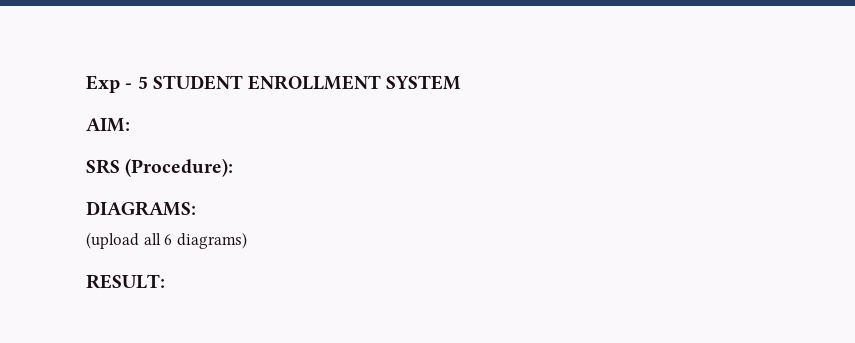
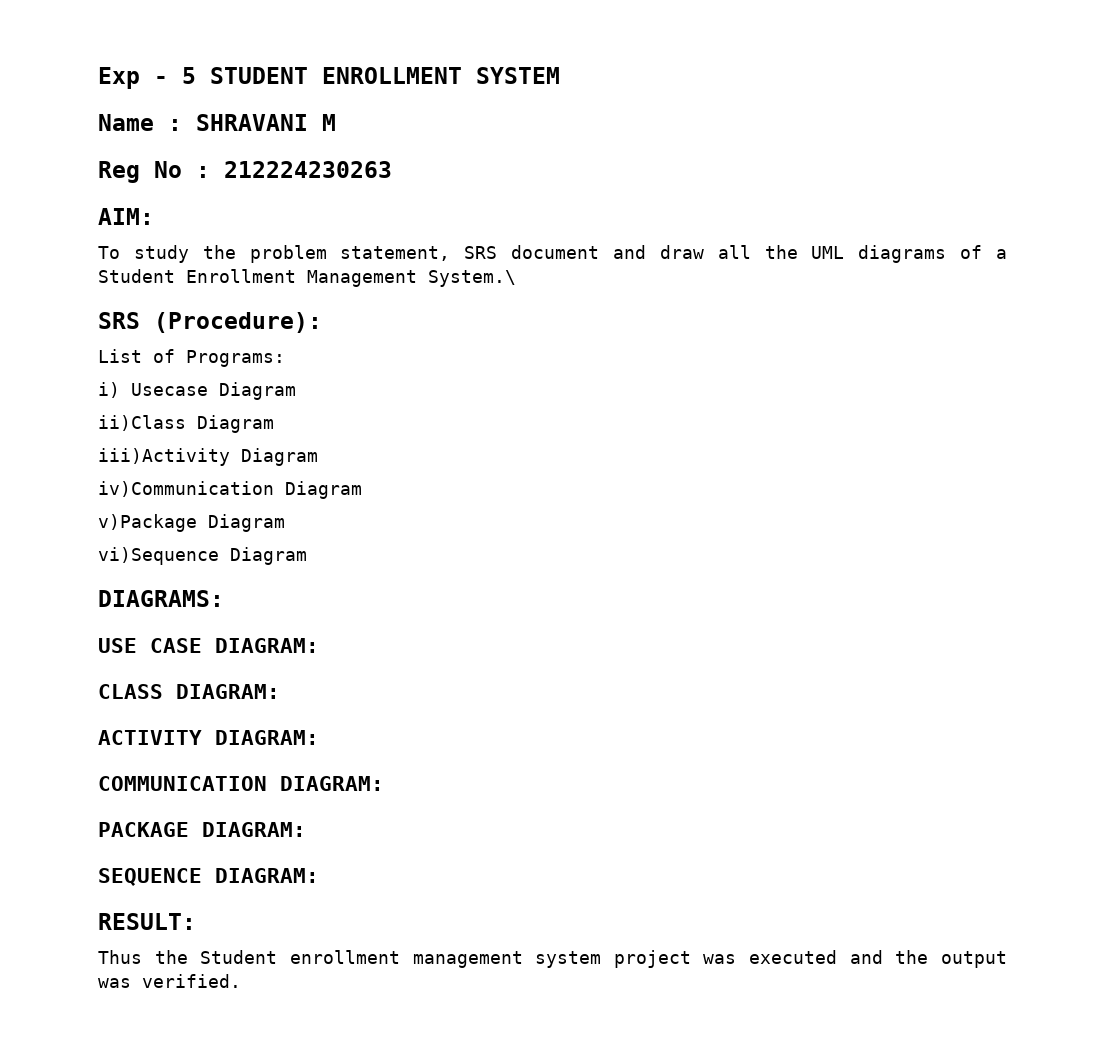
[86,118,130,132] [86,158,234,177] [86,201,196,216] [86,232,247,249] [86,274,165,289] AIM: // SRS (Procedure): // DIAGRAMS: // (upload all 6 diagrams) // RESULT: -> [98,114,336,131] [98,161,392,183] [98,208,154,225] [98,245,1008,263] [98,269,516,287] [98,312,322,333] [98,349,285,367] [98,382,296,400] [98,415,274,433] [98,448,318,466] [98,481,362,499] [98,514,285,532] [98,547,307,565] [98,590,224,607] [98,638,319,653] [98,684,280,699] [98,730,319,745] [98,776,384,791] [98,822,306,837] [98,868,319,886] [98,913,196,930] [98,950,1007,968] [98,974,241,988] Name : SHRAVANI M // Reg No : 212224230263 // AIM: // To study the problem statement, SRS document and draw all the UML diagrams of a Student Enrollment Management System.\ // SRS (Procedure): // List of Programs: // i) Usecase Diagram // ii)Class Diagram // iii)Activity Diagram // iv)Communication Diagram // v)Package Diagram // vi)Sequence Diagram // DIAGRAMS: // USE CASE DIAGRAM: // CLASS DIAGRAM: // ACTIVITY DIAGRAM: // COMMUNICATION DIAGRAM: // PACKAGE DIAGRAM: // SEQUENCE DIAGRAM: // RESULT: // Thus the Student enrollment management system project was executed and the output was verified.

